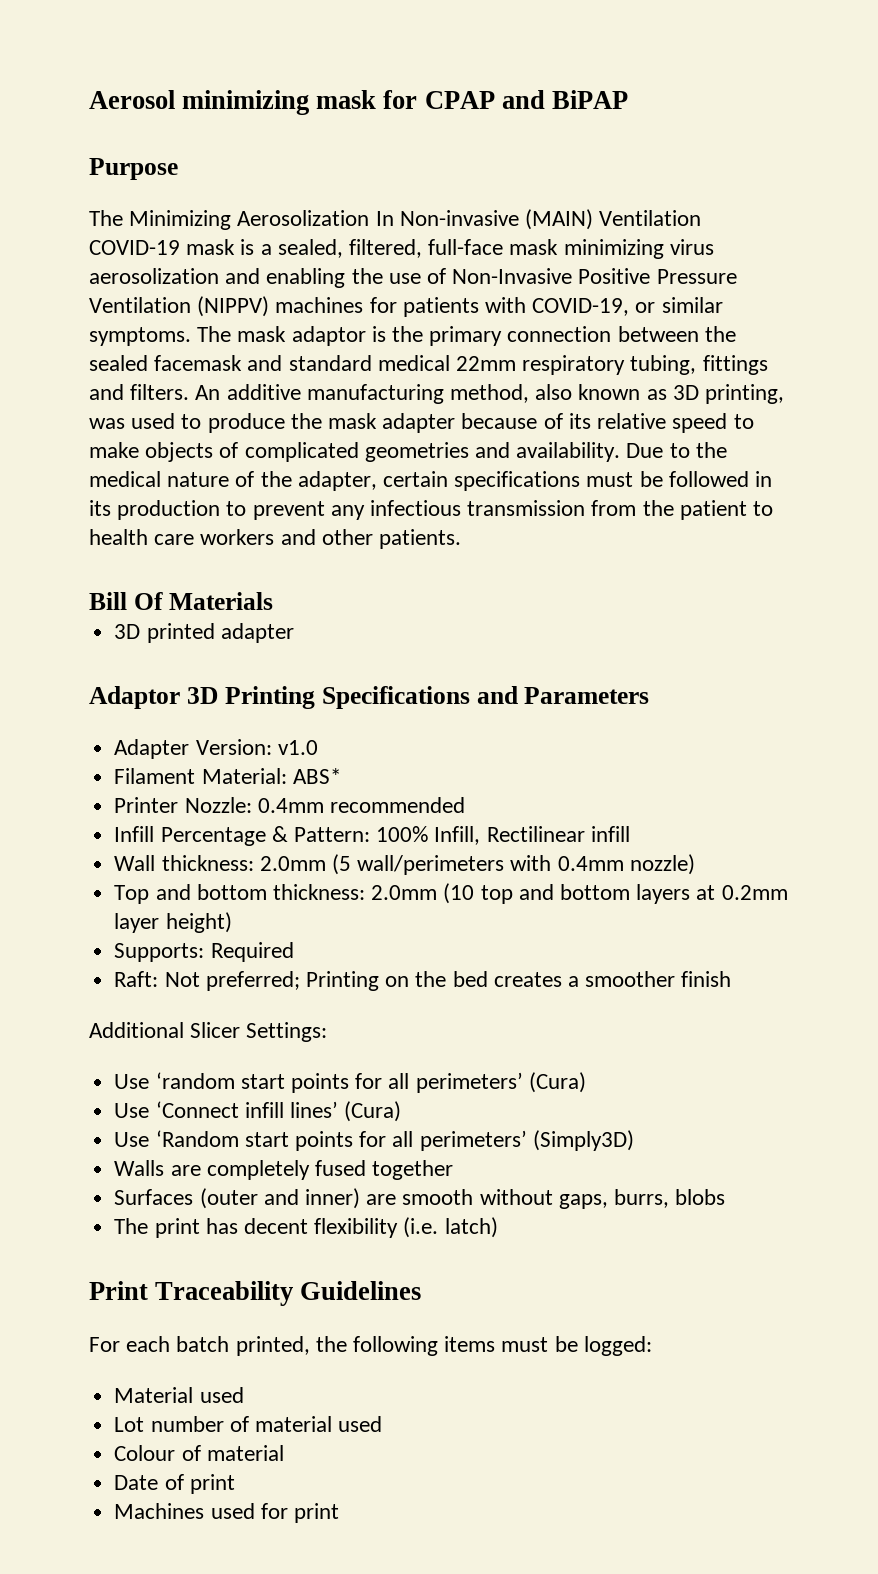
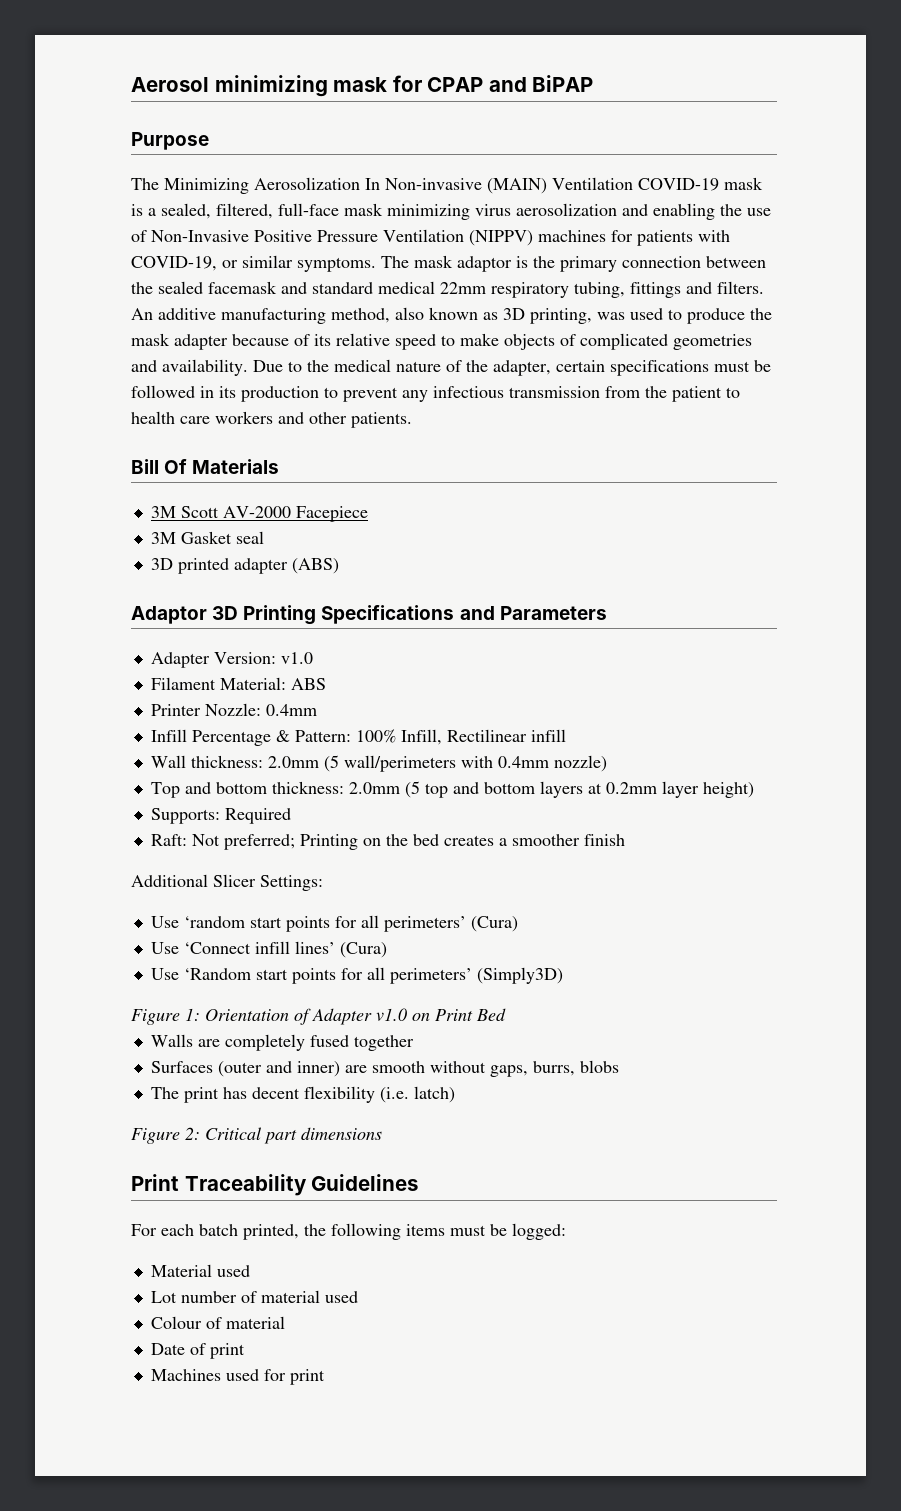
(273, 601) none -> [150,506,368,522] [150,531,264,544] // 3M Scott AV-2000 Facepiece // 3M Gasket seal
(294, 633) none -> [291,558,339,574] (ABS)
[292,768,341,784] ABS* -> [290,678,326,690] ABS
[329,797,465,813] recommended -> (317, 710) none
[443,883,475,904] (10 -> [404,781,420,798] (5
(634, 1140) none -> [131,1008,506,1025] // Figure 1: Orientation of Adapter v1.0 on Print Bed
(498, 1227) none -> [131,1127,382,1144] // Figure 2: Critical part dimensions

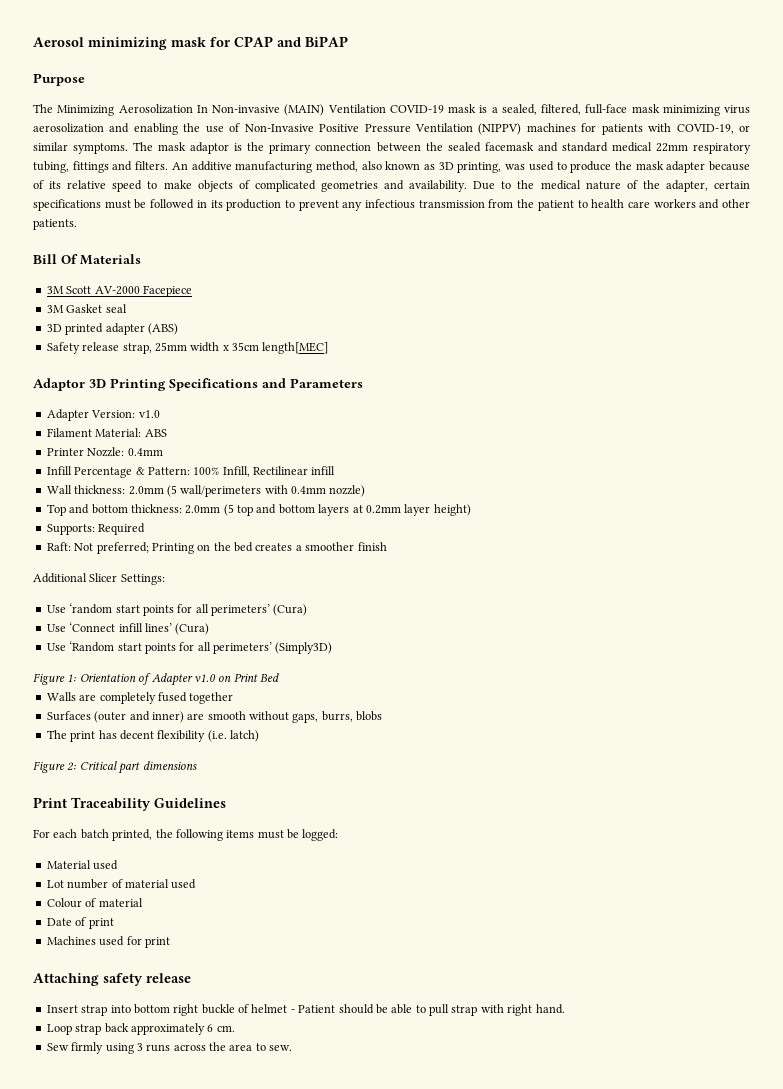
(339, 566) none -> [46,342,329,354] // Safety release strap, 25mm width x 35cm length[MEC]
(325, 1377) none -> [33,973,191,986] [46,1004,565,1016] [46,1023,235,1035] [46,1042,293,1054] // Attaching safety release // Insert strap into bottom right buckle of helmet - Patient should be able to pull strap with right hand. // Loop strap back approximately 6 cm. // Sew firmly using 3 runs across the area to sew.

